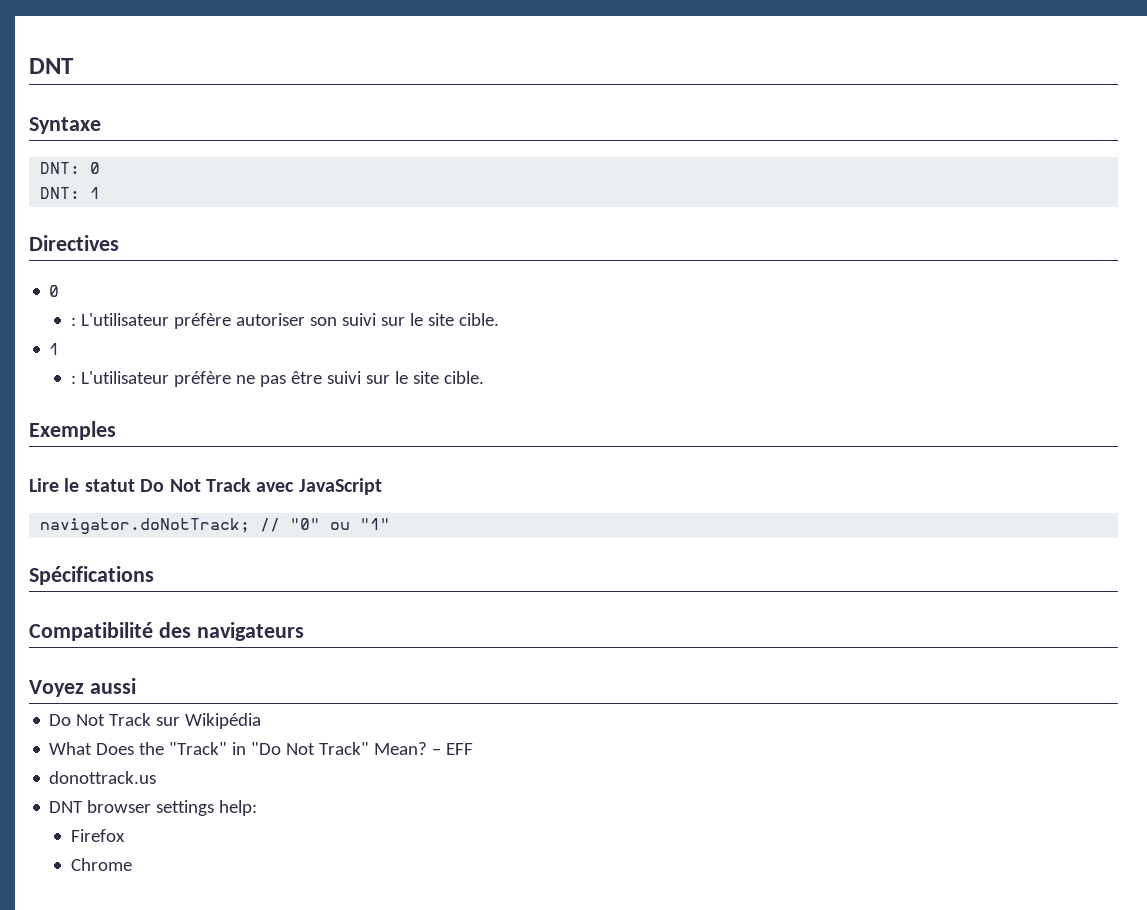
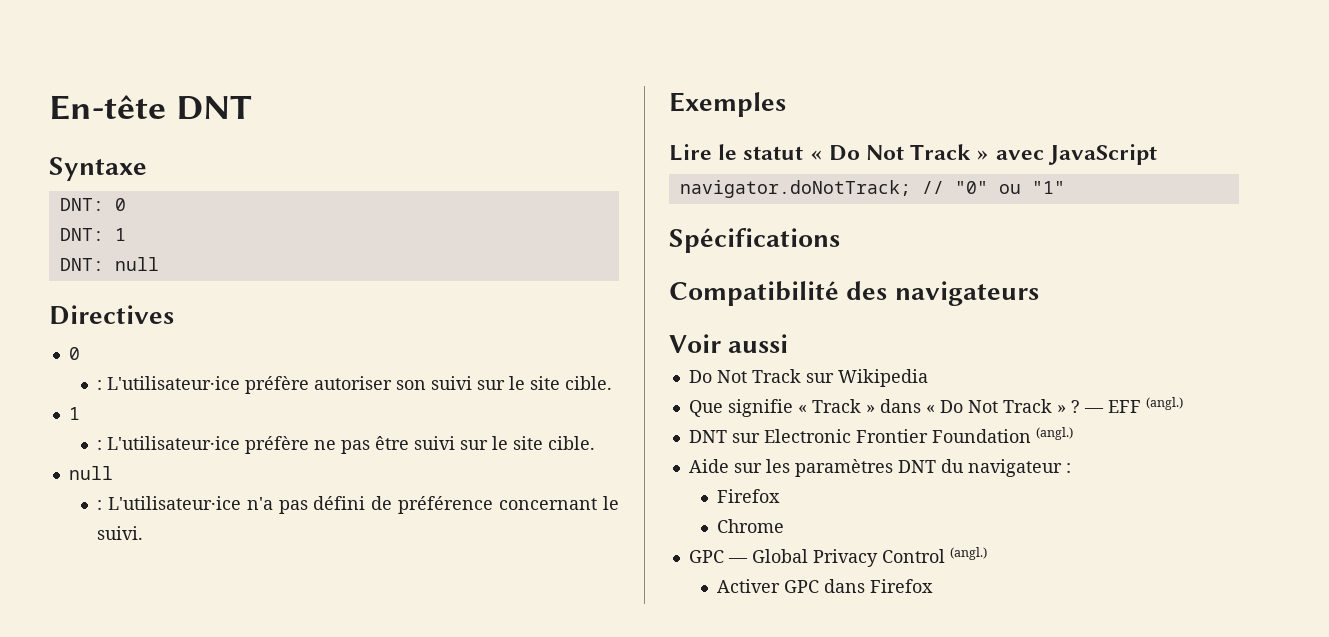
(29, 66) none -> [49,95,166,120] En-tête
(101, 193) none -> [59,257,159,271] // DNT: null
[81,313,170,326] L'utilisateur -> [106,376,240,390] L'utilisateur·ice
[81,371,170,384] L'utilisateur -> [106,436,240,450] L'utilisateur·ice
(484, 377) none -> [68,466,113,480] [96,496,619,514] [96,526,143,540] // null // : L'utilisateur·ice n'a pas défini de préférence concernant le suivi.
[140,478,251,492] Do Not Track -> [809,144,990,161] « Do Not Track »
[29,680,84,697] Voyez -> [669,334,721,353] Voir
[185,713,262,729] [49,742,442,755] Wikipédia // What Does the "Track" in "Do Not Track" Mean? – -> [837,369,928,387] [688,399,1104,417] Wikipedia // Que signifie « Track » dans « Do Not Track » ? —
[49,771,157,784] [49,800,258,816] [71,829,126,842] [71,858,133,871] // donottrack.us // DNT browser settings help: // Firefox // Chrome -> [1145,397,1183,410] [688,427,1073,443] [688,459,1071,477] [716,489,780,503] [716,519,784,533] [688,547,987,567] [716,579,933,593] (angl.) // DNT sur Electronic Frontier Foundation (angl.) // Aide sur les paramètres DNT du navigateur : // Firefox // Chrome // GPC — Global Privacy Control (angl.) // Activer GPC dans Firefox

